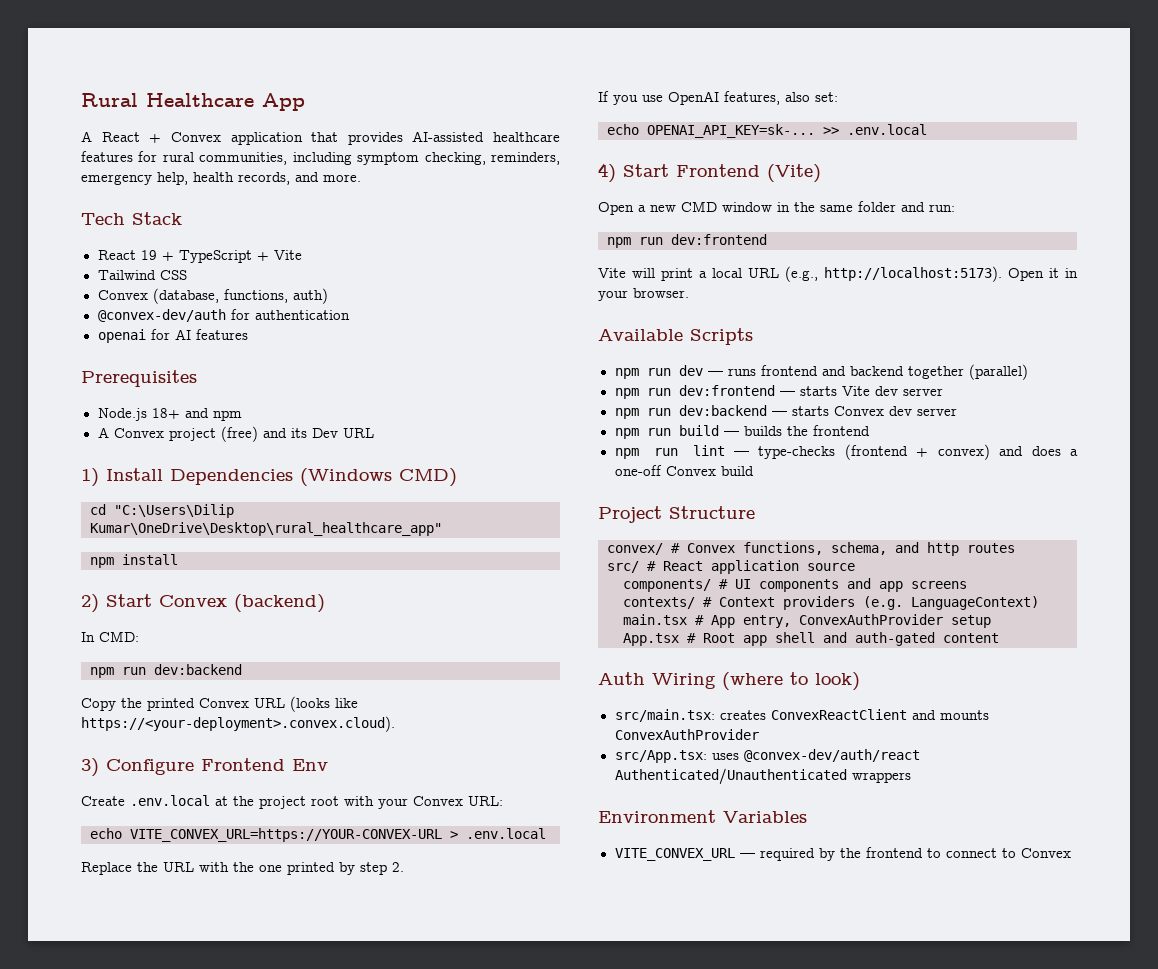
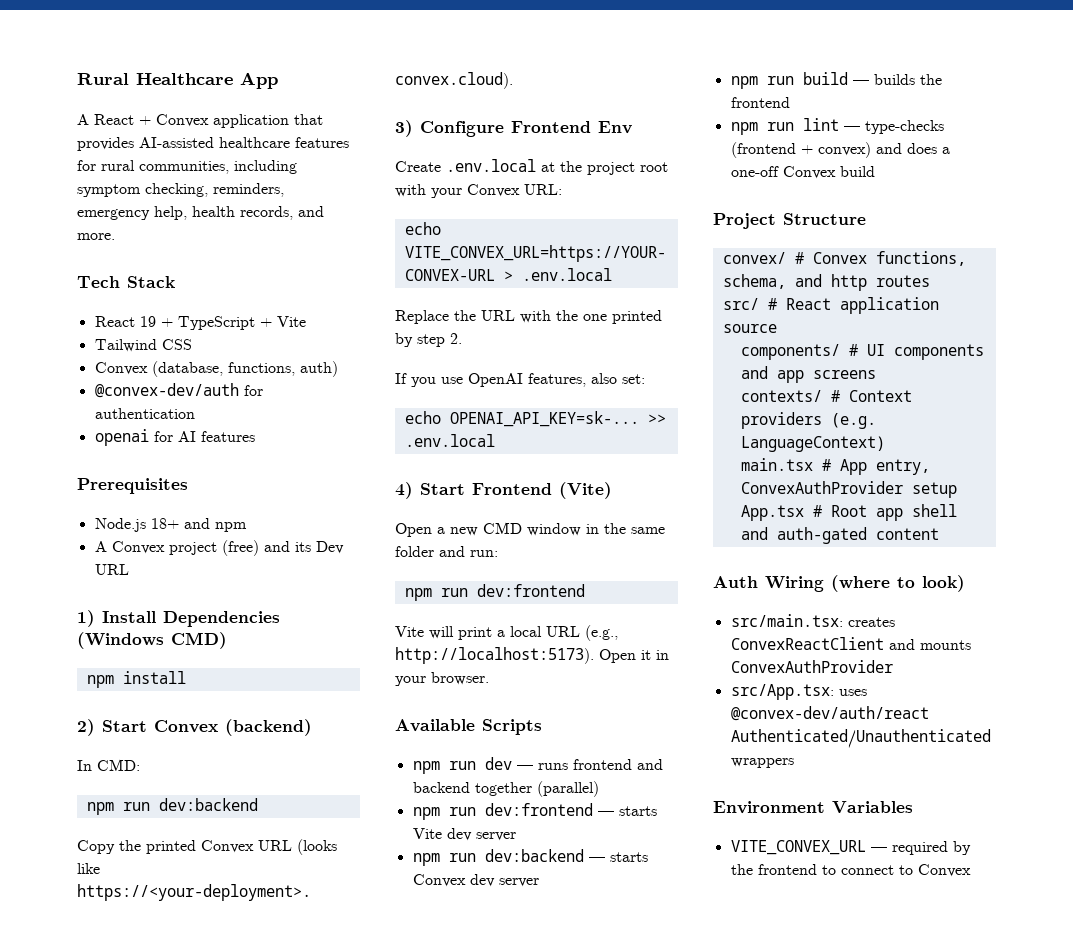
[90,504,234,518] [90,522,442,536] // cd "C:\Users\Dilip Kumar\OneDrive\Desktop\rural_healthcare_app" -> (227, 640) none

